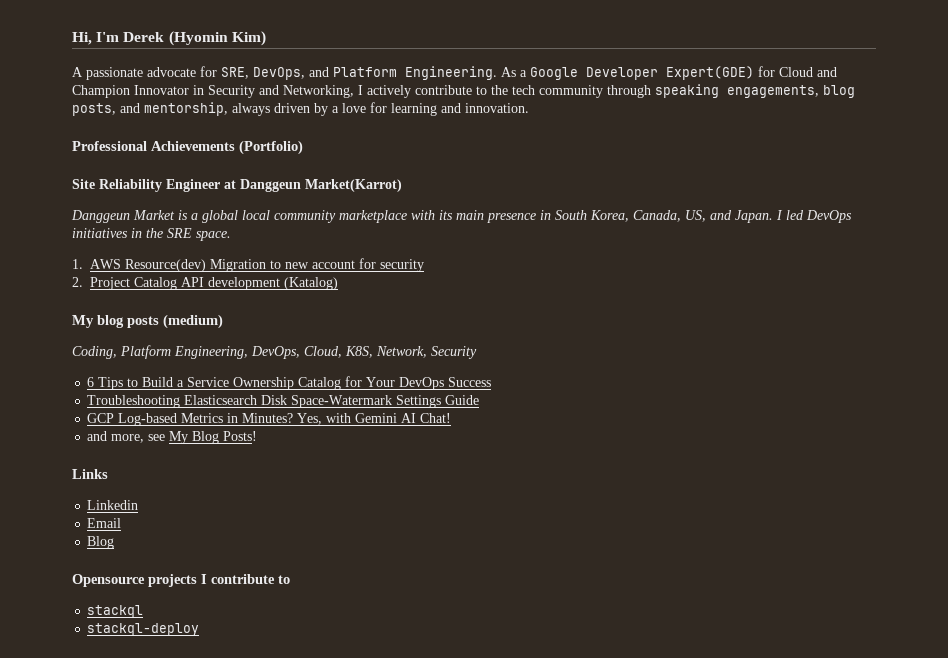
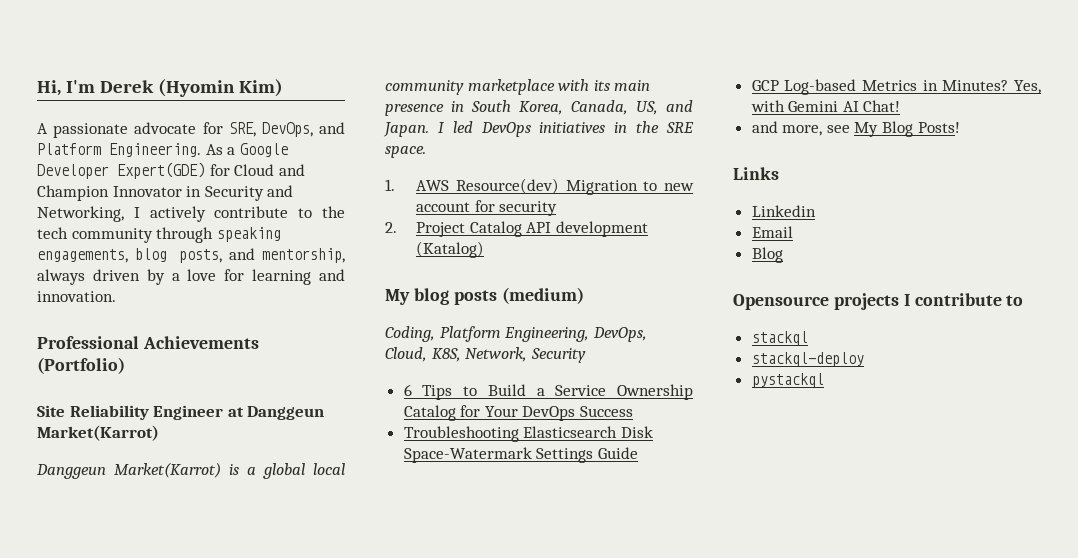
[133,210,175,220] Market -> [114,462,221,478] Market(Karrot)
(200, 629) none -> [751,373,824,388] // pystackql

